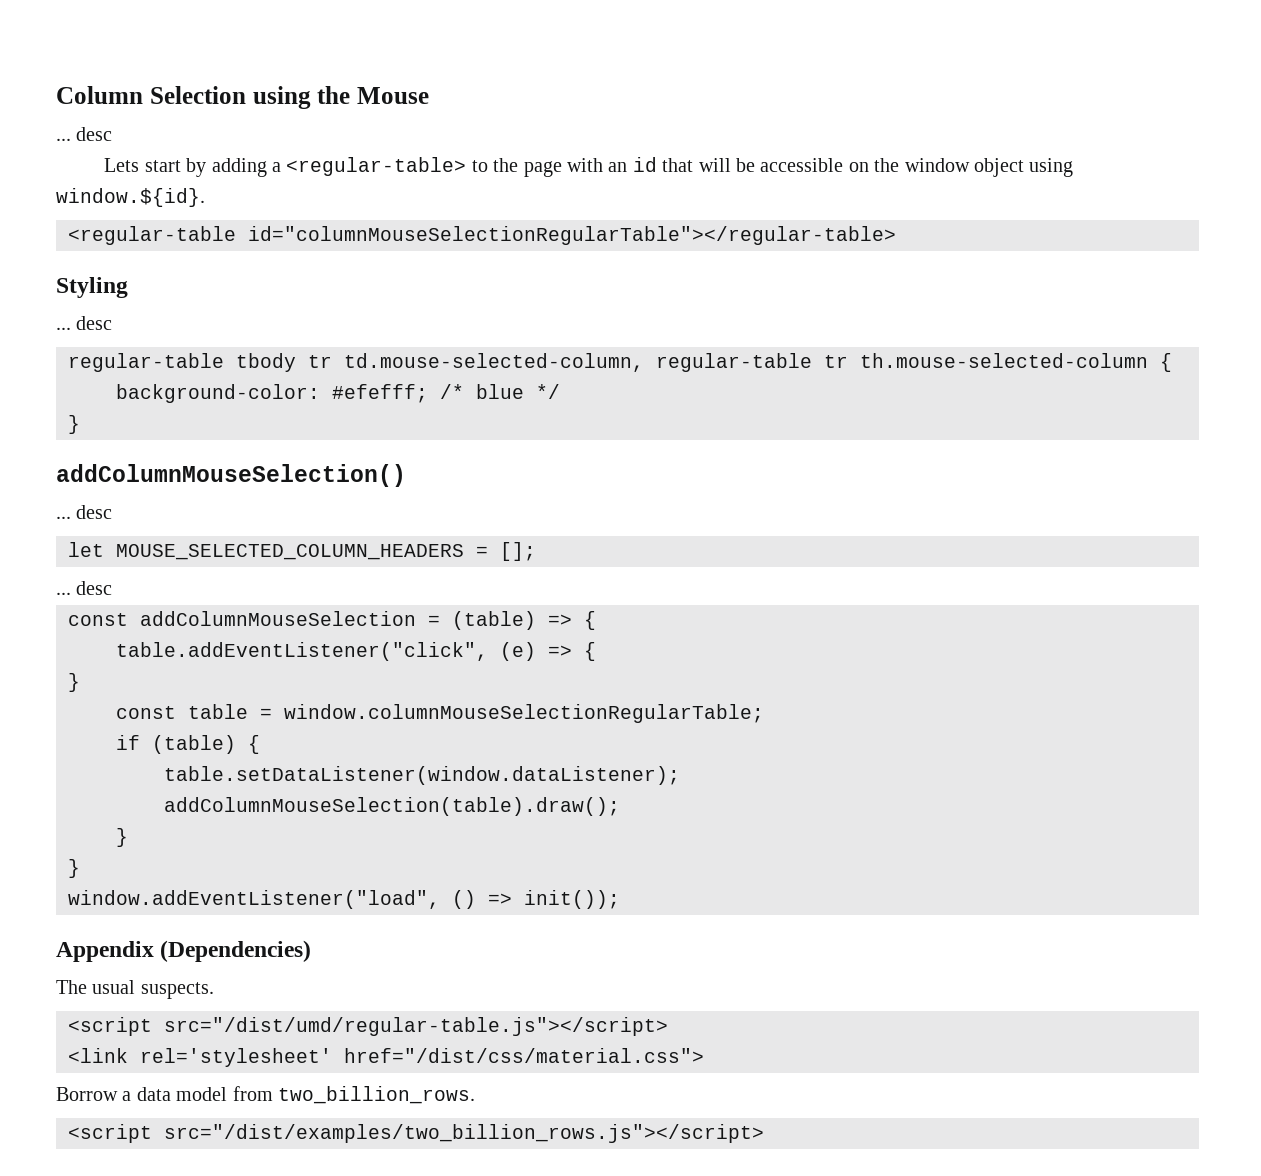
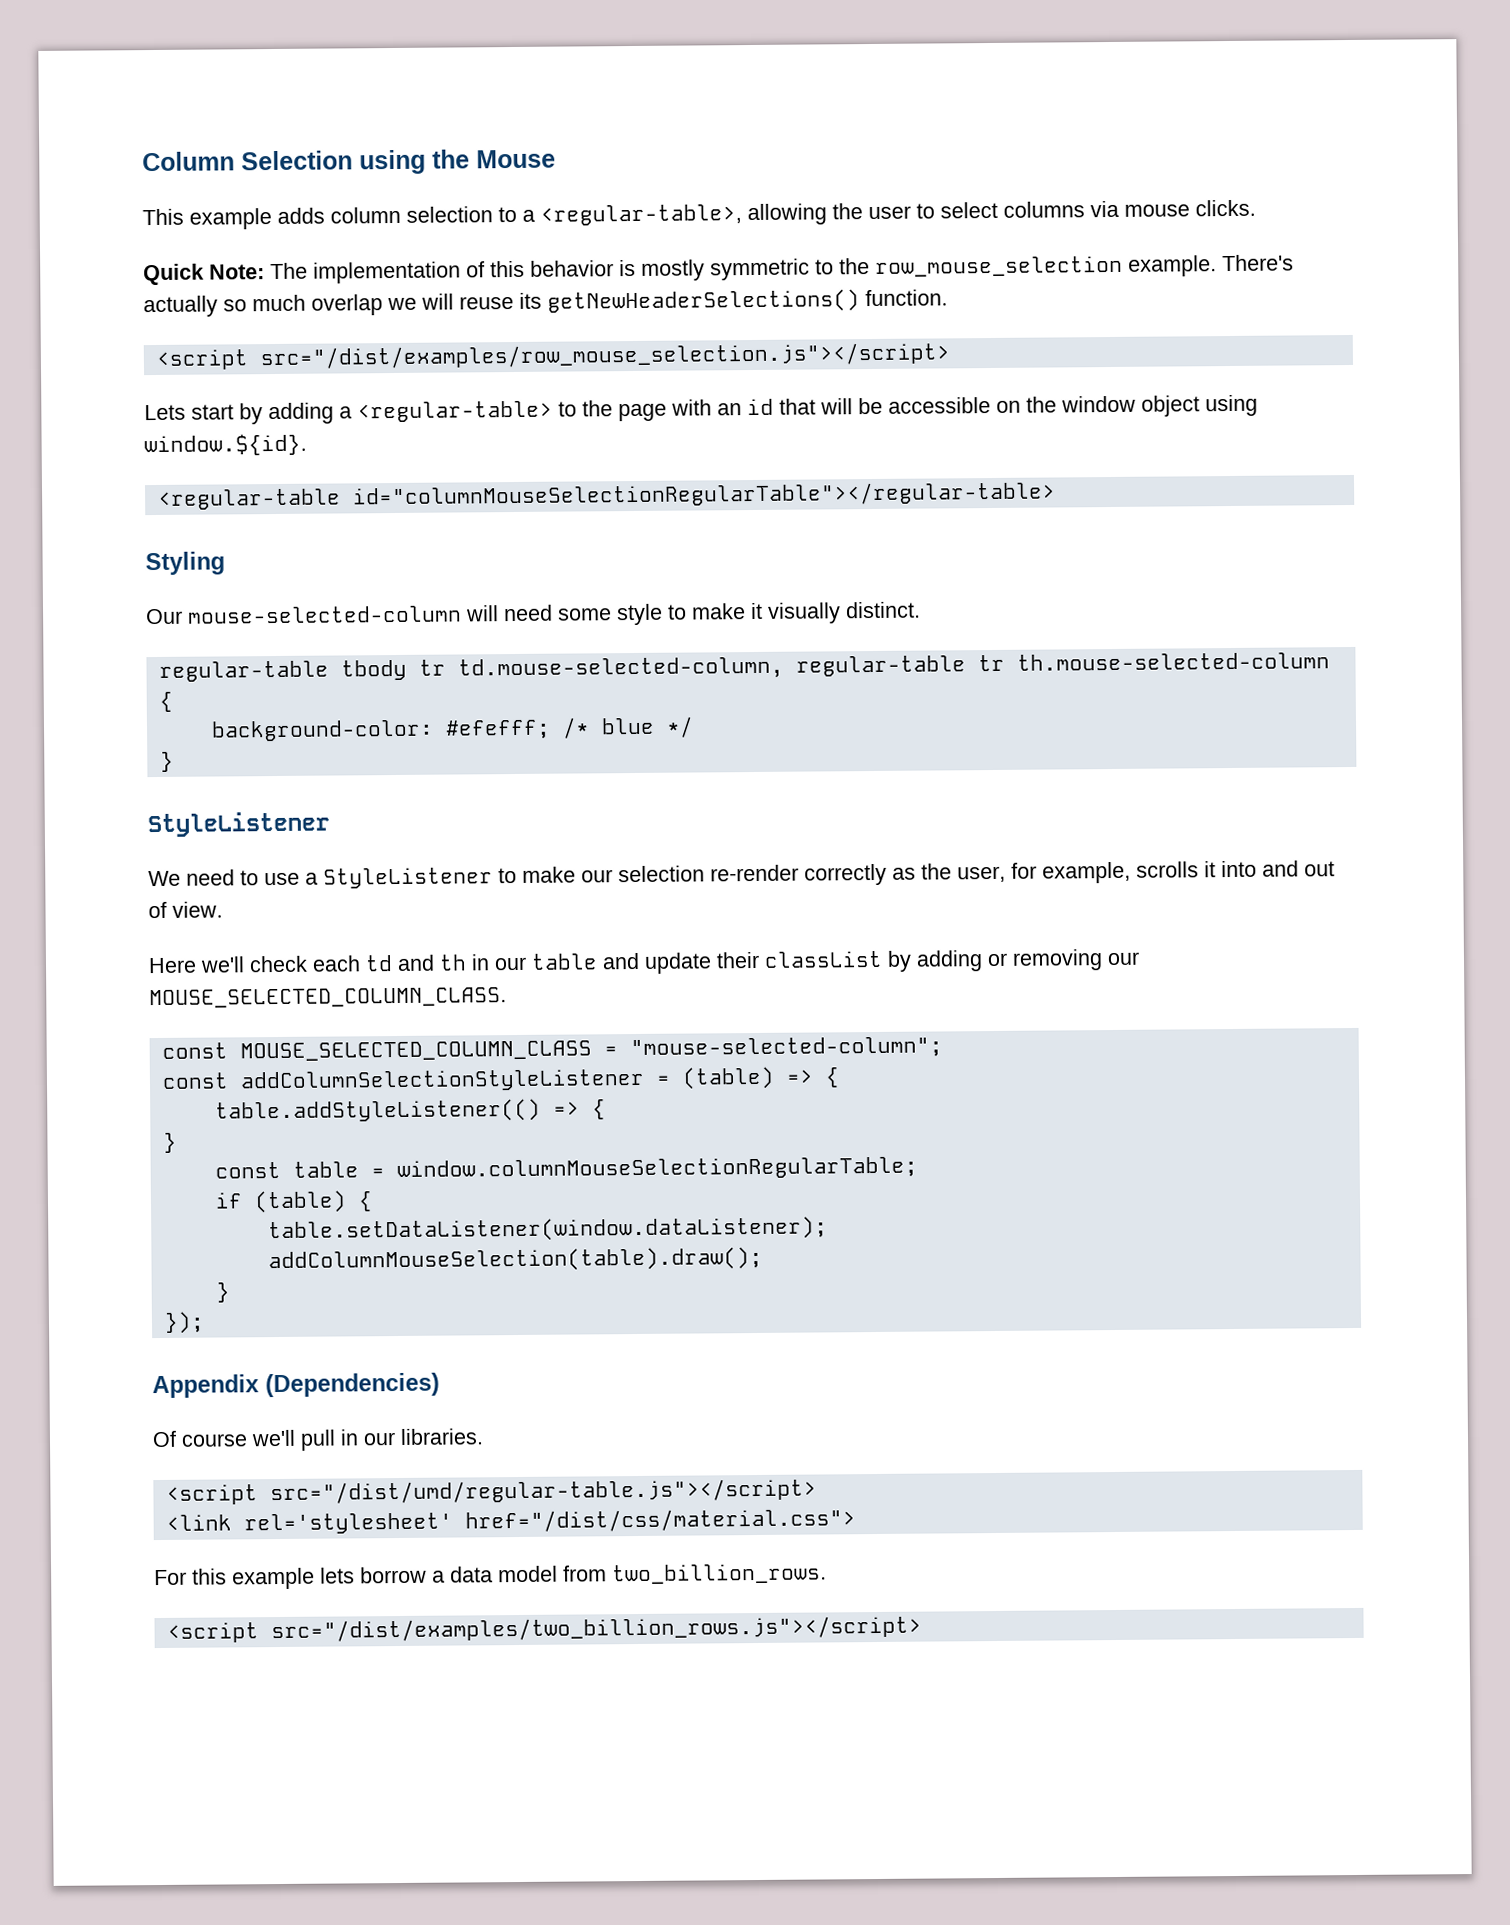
[56,127,113,141] ... desc -> [142,199,1256,230] [143,254,1294,286] [143,289,948,318] [155,342,950,370] This example adds column selection to a <regular-table>, allowing the user to select columns via mouse clicks. // Quick Note: The implementation of this behavior is mostly symmetric to the row_mouse_selection example. There's actually so much overlap we will reuse its getNewHeaderSelections() function. // <script src="/dist/examples/row_mouse_selection.js"></script>
[56,316,113,330] ... desc -> [146,601,921,626] Our mouse-selected-column will need some style to make it visually distinct.
[56,464,406,487] [56,505,113,519] [68,542,536,561] [56,581,113,595] [68,611,416,626] addColumnMouseSelection() // ... desc // let MOUSE_SELECTED_COLUMN_HEADERS = []; // ... desc // const addColumnMouseSelection -> [147,811,330,838] [148,860,1335,889] [148,901,223,919] [148,949,1140,974] [149,987,507,1009] [161,1036,943,1062] [161,1068,645,1093] StyleListener // We need to use a StyleListener to make our selection re-render correctly as the user, for example, scrolls it into and out of view. // Here we'll check each td and th in our table and update their classList by adding or removing our MOUSE_SELECTED_COLUMN_CLASS. // const MOUSE_SELECTED_COLUMN_CLASS = "mouse-selected-column"; // const addColumnSelectionStyleListener
[116,642,536,661] table.addEventListener("click", (e) -> [214,1098,541,1124] table.addStyleListener(()
[68,859,80,878] [68,890,620,909] [56,940,312,962] [56,980,214,999] } // window.addEventListener("load", () => init()); // Appendix (Dependencies) // The usual suspects. -> [163,1311,205,1334] [152,1372,440,1399] [152,1428,484,1451] }); // Appendix (Dependencies) // Of course we'll pull in our libraries.
[56,1087,118,1101] Borrow -> [154,1566,427,1590] For this example lets borrow

